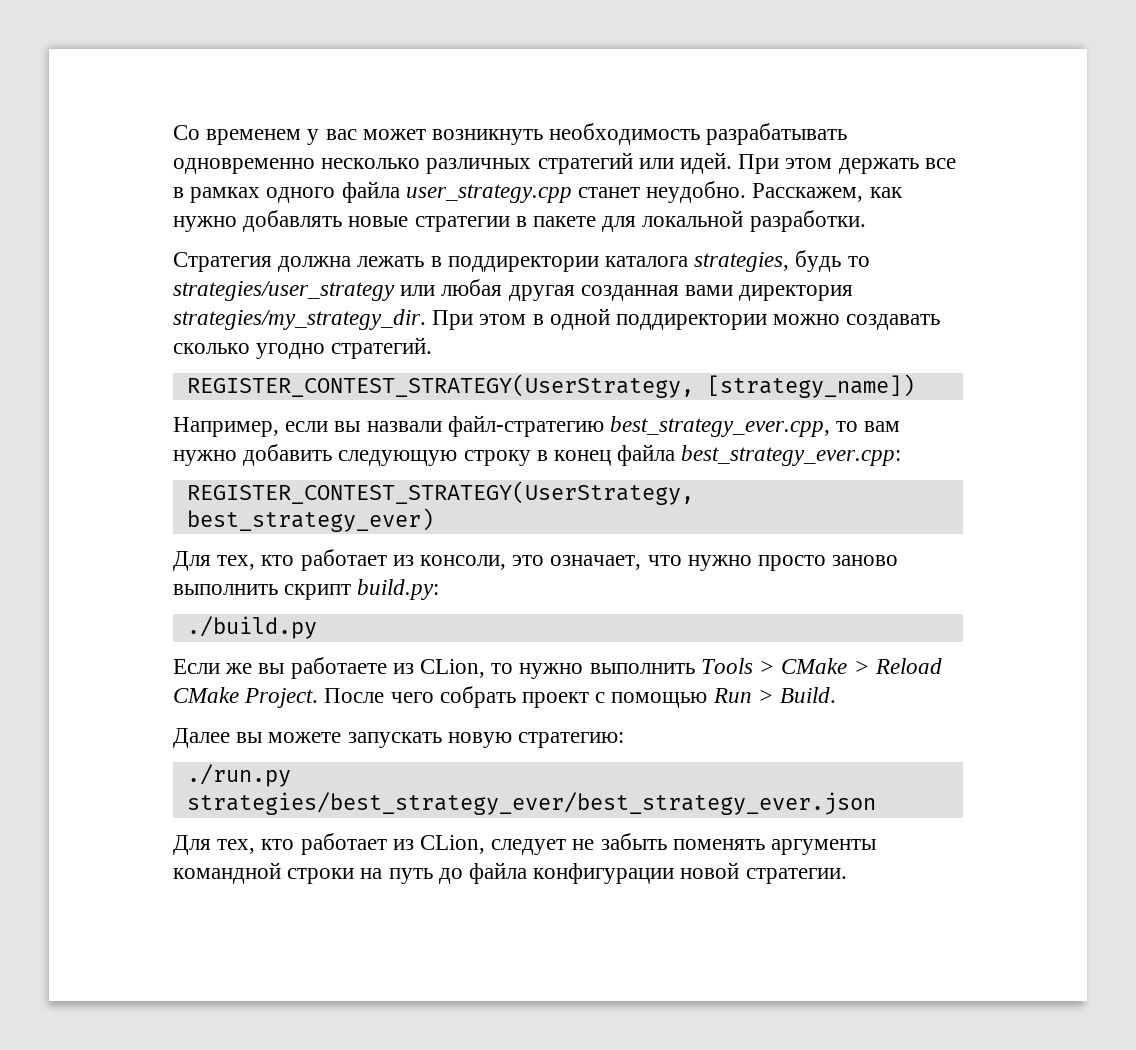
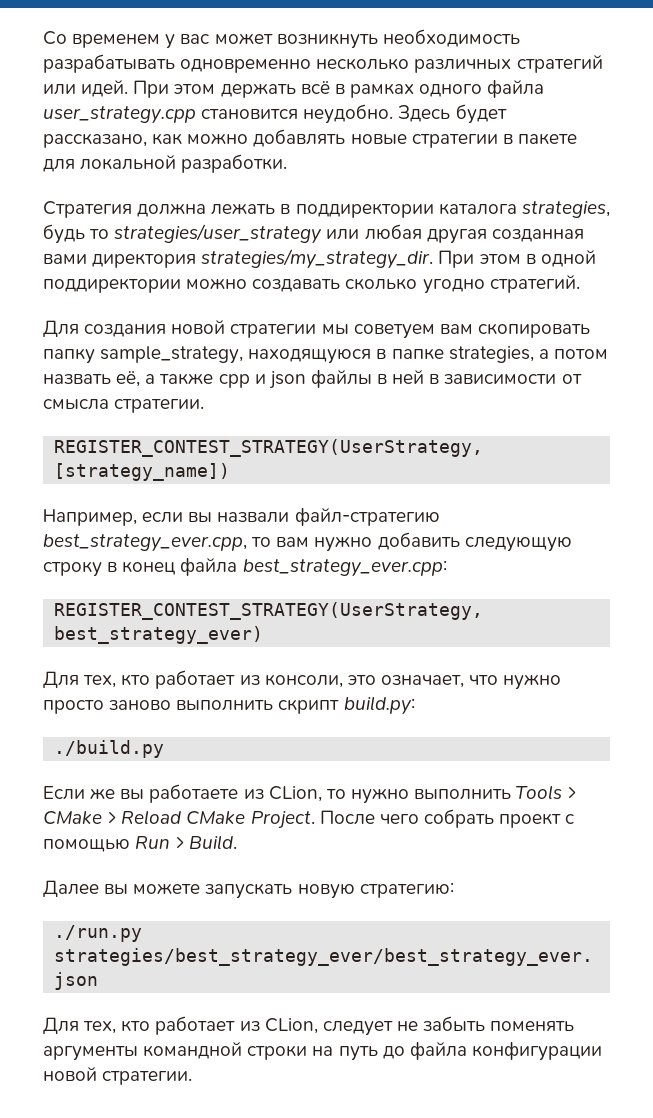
[924,158,956,169] все -> [300,81,330,94] всё
[578,181,903,203] [173,216,237,232] станет неудобно. Расскажем, как нужно -> [201,104,507,124] [43,133,249,148] становится неудобно. Здесь будет рассказано, как можно
(433, 348) none -> [43,320,590,339] [43,346,608,364] [43,369,582,389] [43,399,205,413] // Для создания новой стратегии мы советуем вам скопировать папку sample_strategy, находящуюся в папке strategies, а потом назвать её, а также cpp и json файлы в ней в зависимости от смысла стратегии.

